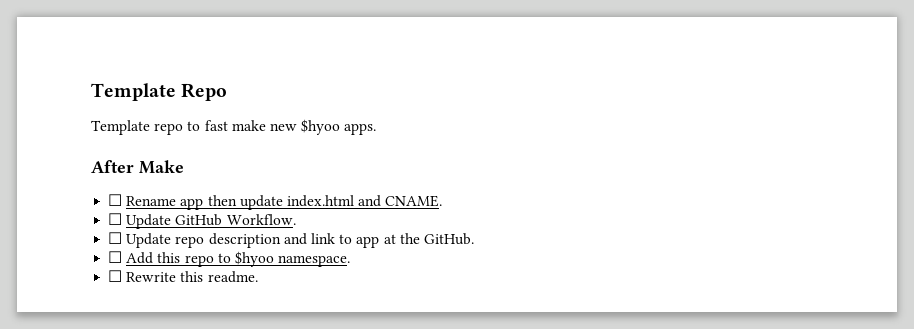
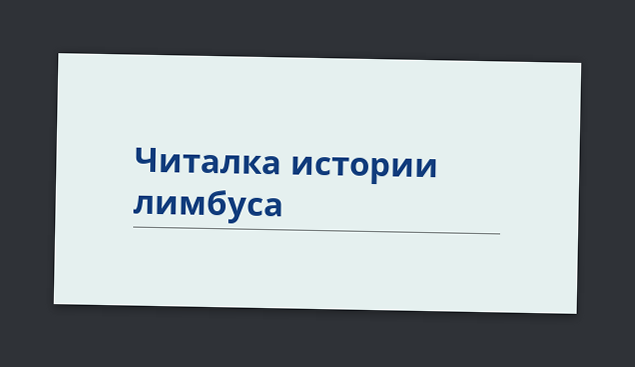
[91,83,228,101] [91,119,377,135] [91,160,184,174] [108,194,443,210] [108,213,296,229] [108,232,474,248] [108,251,351,267] [108,270,258,283] Template Repo // Template repo to fast make new $hyoo apps. // After Make // ☐ Rename app then update index.html and CNAME. // ☐ Update GitHub Workflow. // ☐ Update repo description and link to app at the GitHub. // ☐ Add this repo to $hyoo namespace. // ☐ Rewrite this readme. -> [134,147,439,186] [133,188,284,225] Читалка истории лимбуса

